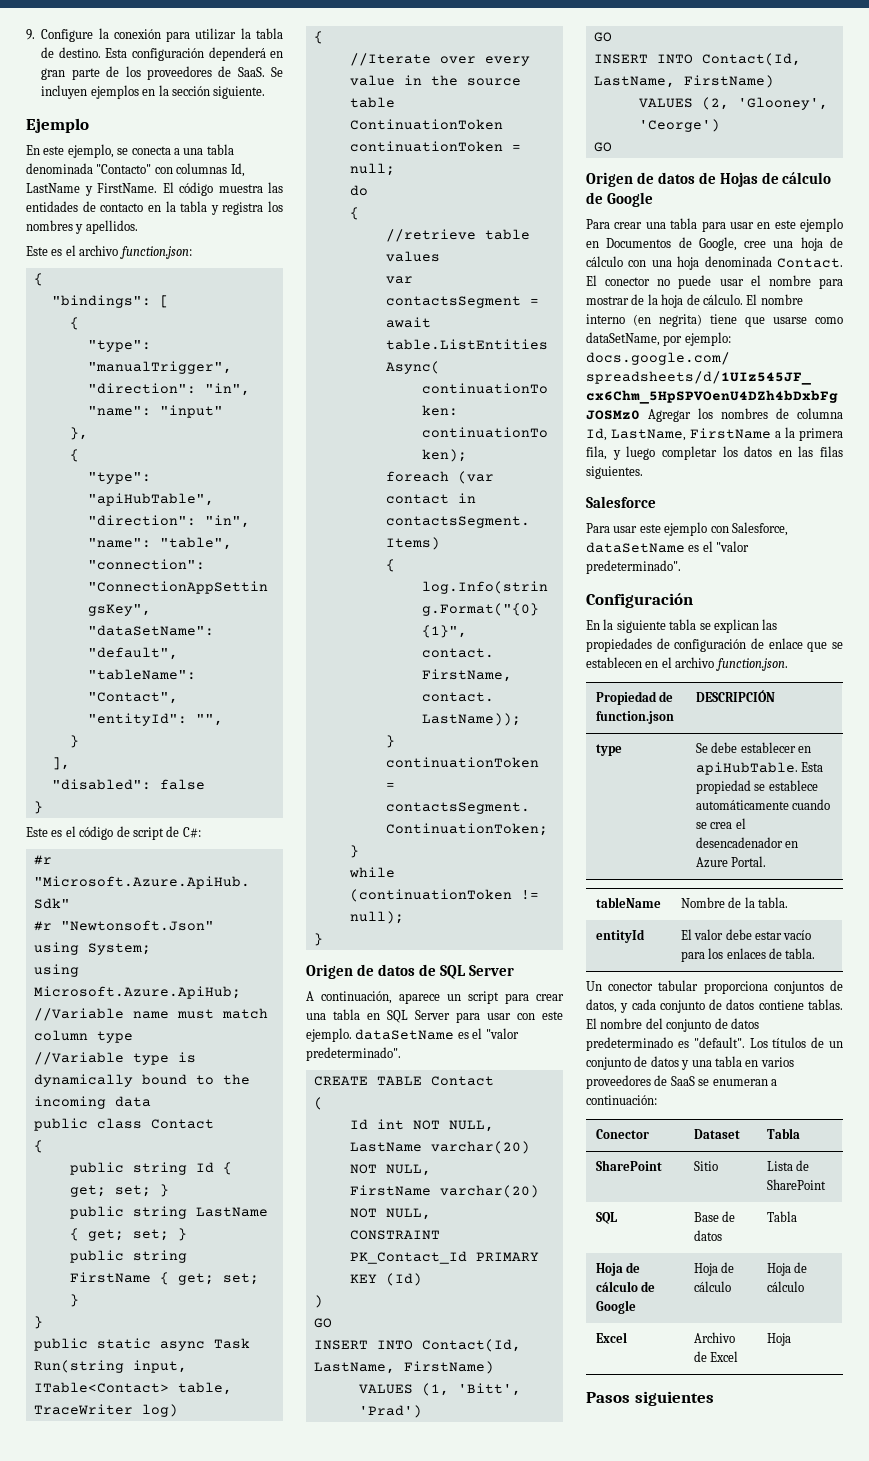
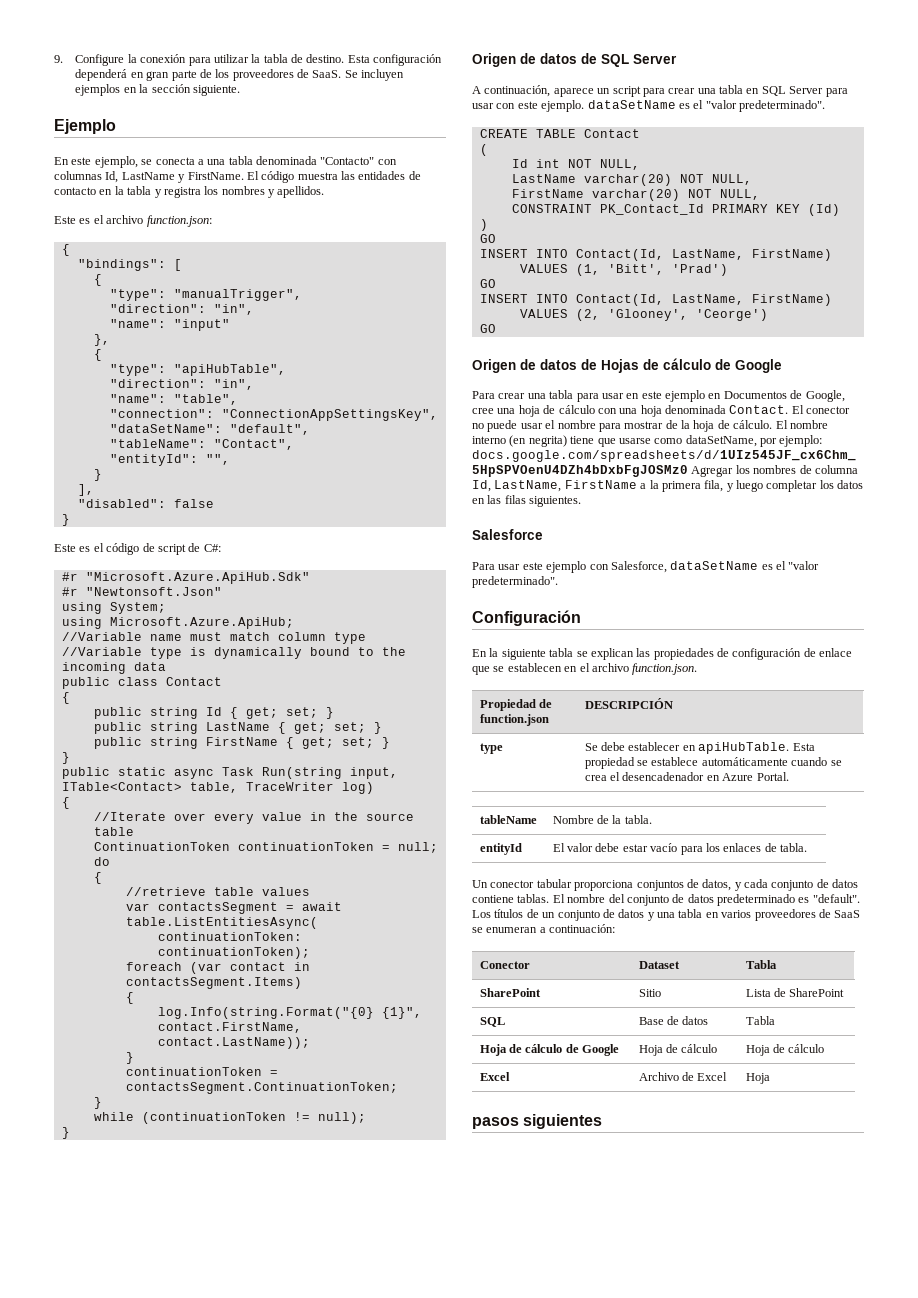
[586,1392,630,1403] Pasos -> [472,1117,519,1129] pasos

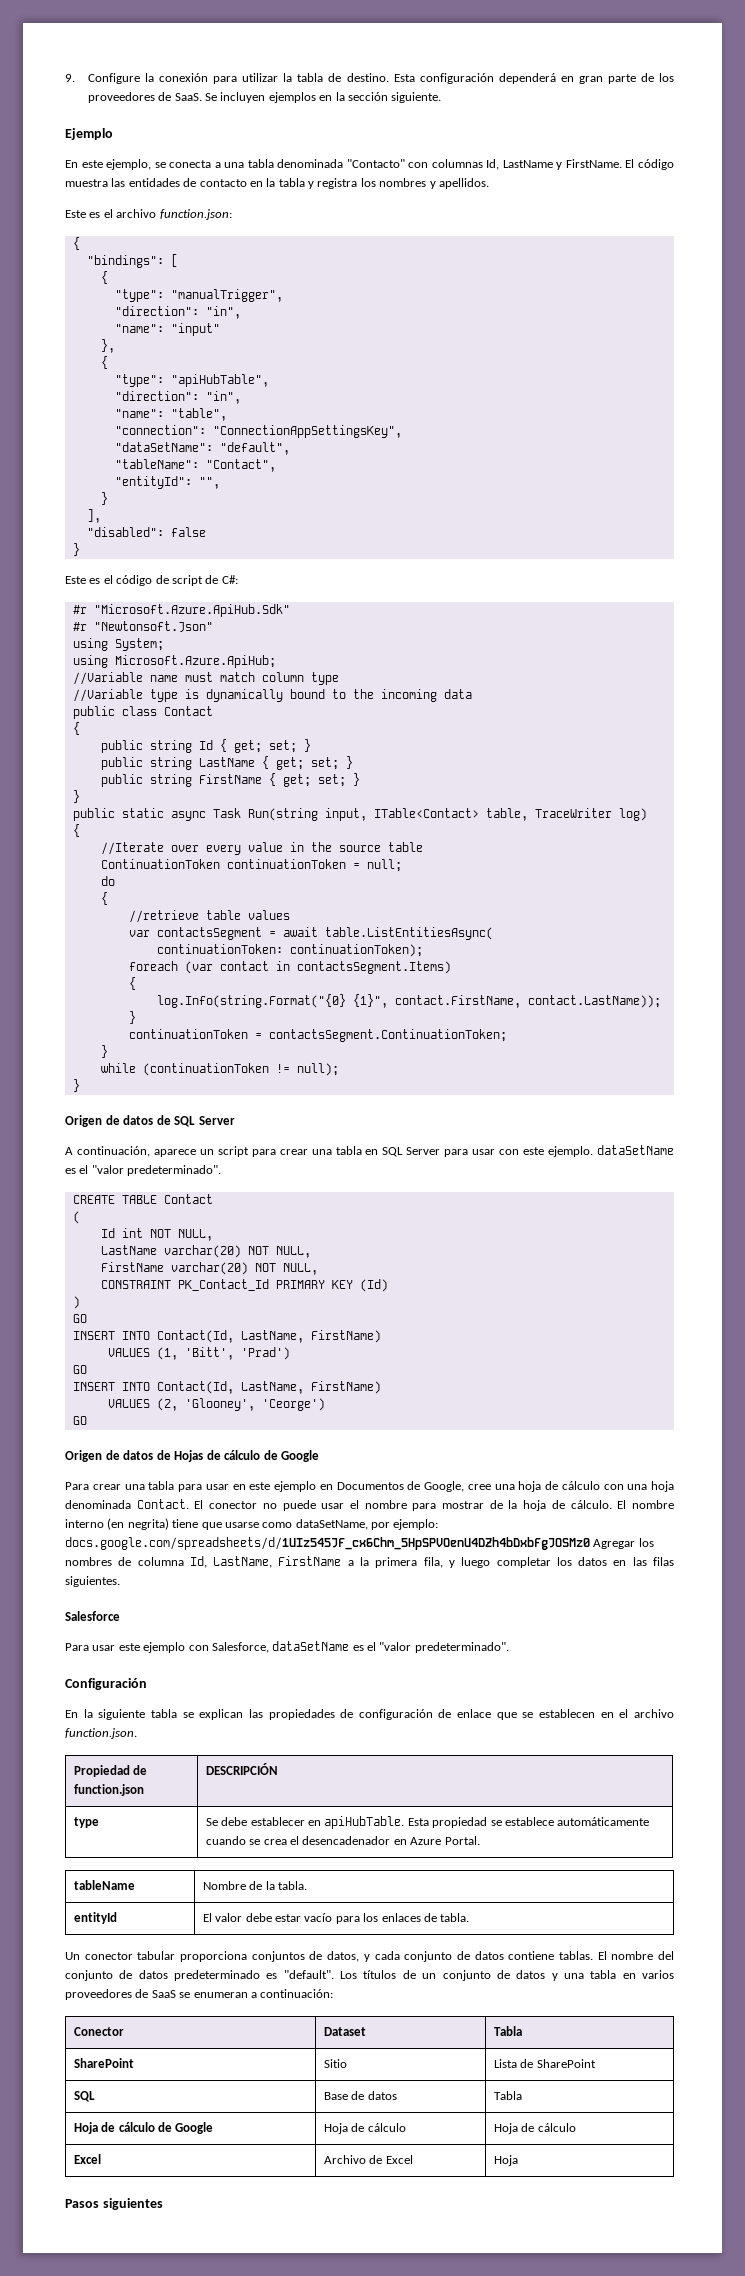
[472,1117,519,1129] pasos -> [65,2199,99,2208] Pasos

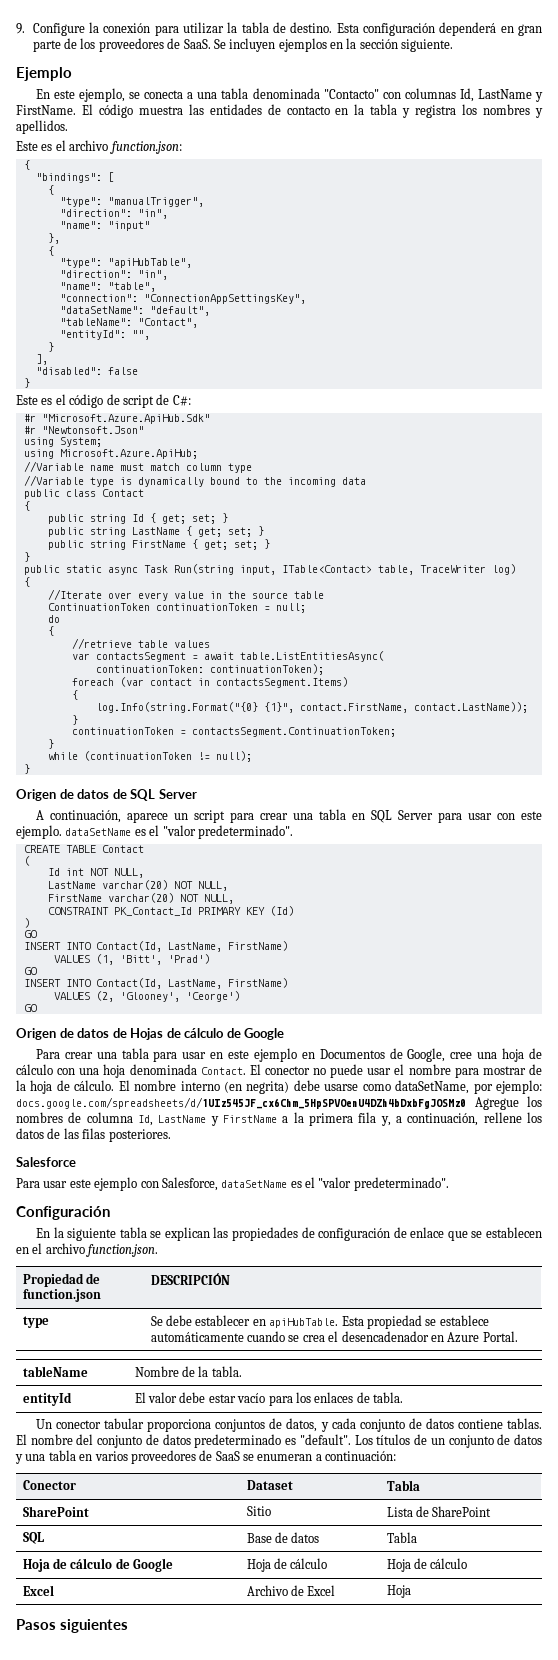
[172,1519,222,1530] tiene que -> [293,1080,320,1091] debe
[593,1539,636,1549] Agregar -> [474,1097,519,1110] Agregue
[213,1556,273,1568] LastName, -> [158,1115,219,1126] LastName y
[423,1557,551,1568] fila, y luego completar -> [358,1112,522,1126] fila y, a continuación, rellene
[613,1560,627,1566] en -> [47,1128,61,1139] de
[65,1576,120,1587] siguientes. -> [108,1129,171,1142] posteriores.

